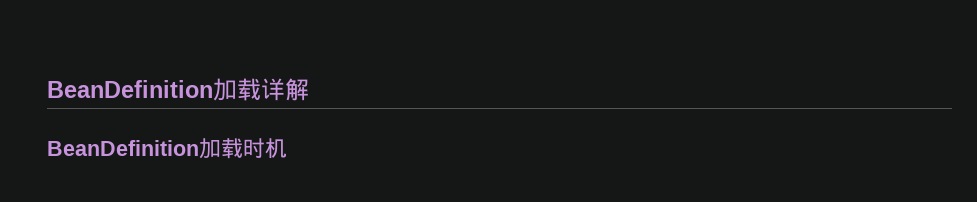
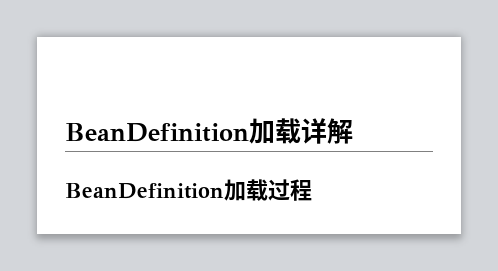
[243,138,287,158] 时机 -> [268,179,312,201] 过程

